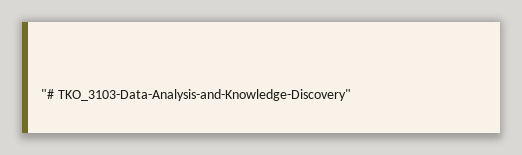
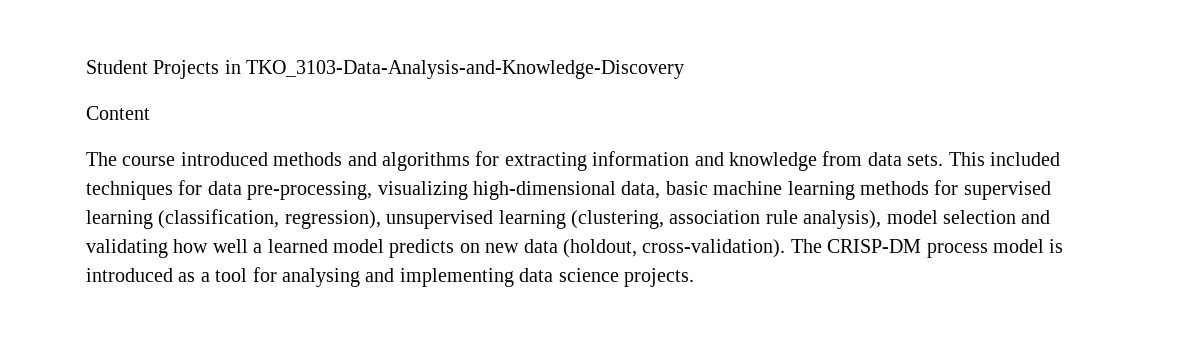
[41,89,351,101] "# TKO_3103-Data-Analysis-and-Knowledge-Discovery" -> [86,60,685,79] [86,106,150,120] [86,151,1060,171] [86,180,1051,200] [86,209,1051,229] [86,239,1064,258] [86,267,694,287] Student Projects in TKO_3103-Data-Analysis-and-Knowledge-Discovery // Content // The course introduced methods and algorithms for extracting information and knowledge from data sets. This included techniques for data pre-processing, visualizing high-dimensional data, basic machine learning methods for supervised learning (classification, regression), unsupervised learning (clustering, association rule analysis), model selection and validating how well a learned model predicts on new data (holdout, cross-validation). The CRISP-DM process model is introduced as a tool for analysing and implementing data science projects.

